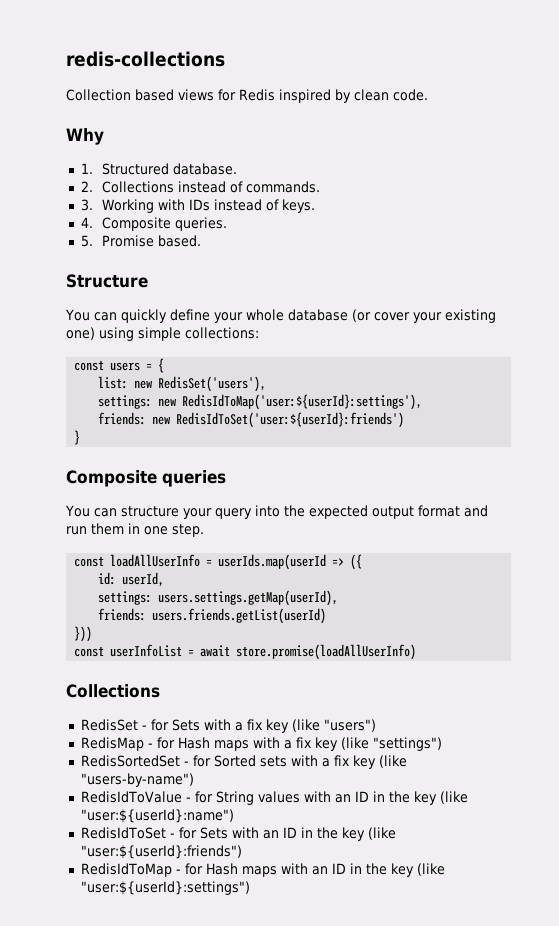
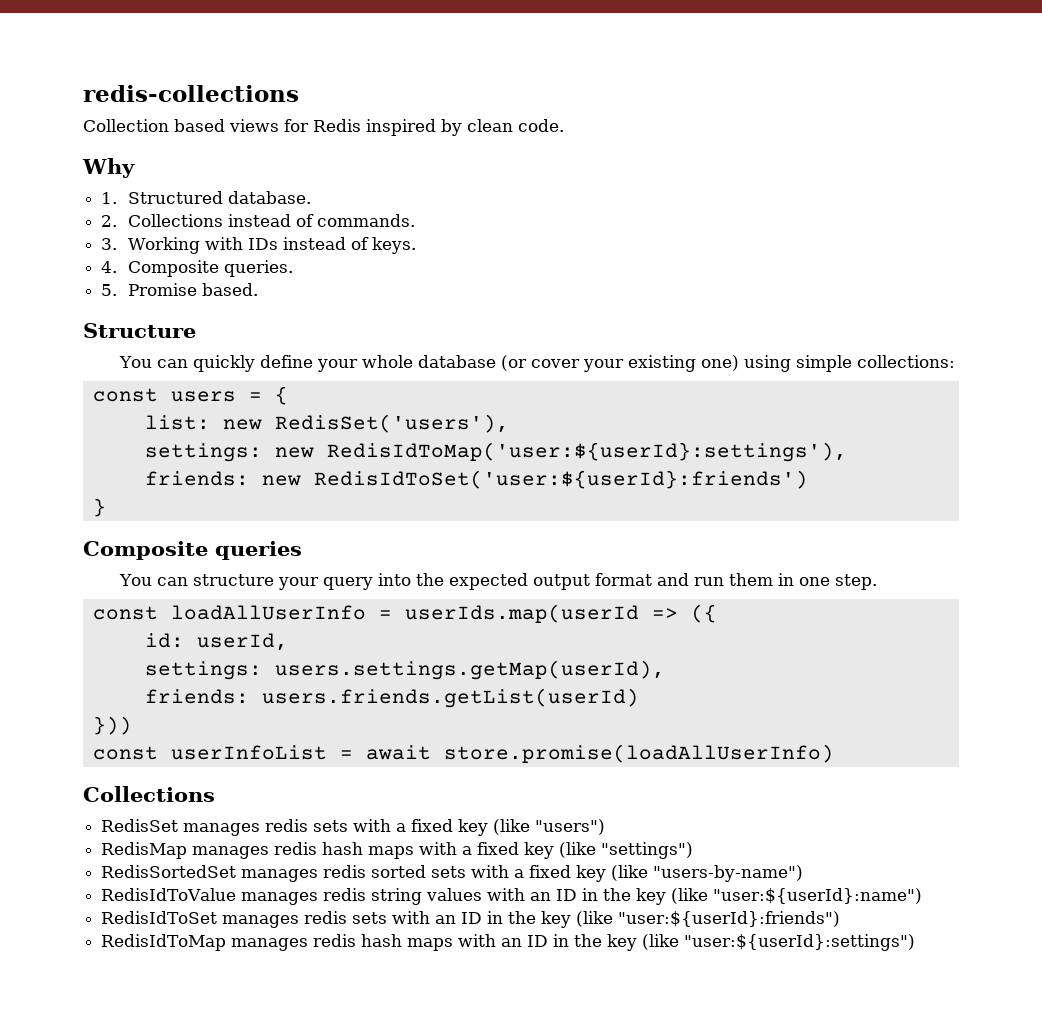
[141,719,263,731] - for Sets with a fix -> [183,819,454,836] manages redis sets with a fixed
[147,737,210,749] - for Hash -> [192,842,364,859] manages redis hash
[295,737,312,748] fix -> [477,842,520,855] fixed
[183,755,350,767] - for Sorted sets with a fix -> [241,865,572,882] manages redis sorted sets with a fixed
[185,791,254,805] - for String -> [241,888,423,905] manages redis string
[169,827,228,839] - for Sets -> [222,911,388,928] manages redis sets
[175,863,238,875] - for Hash -> [231,934,403,951] manages redis hash

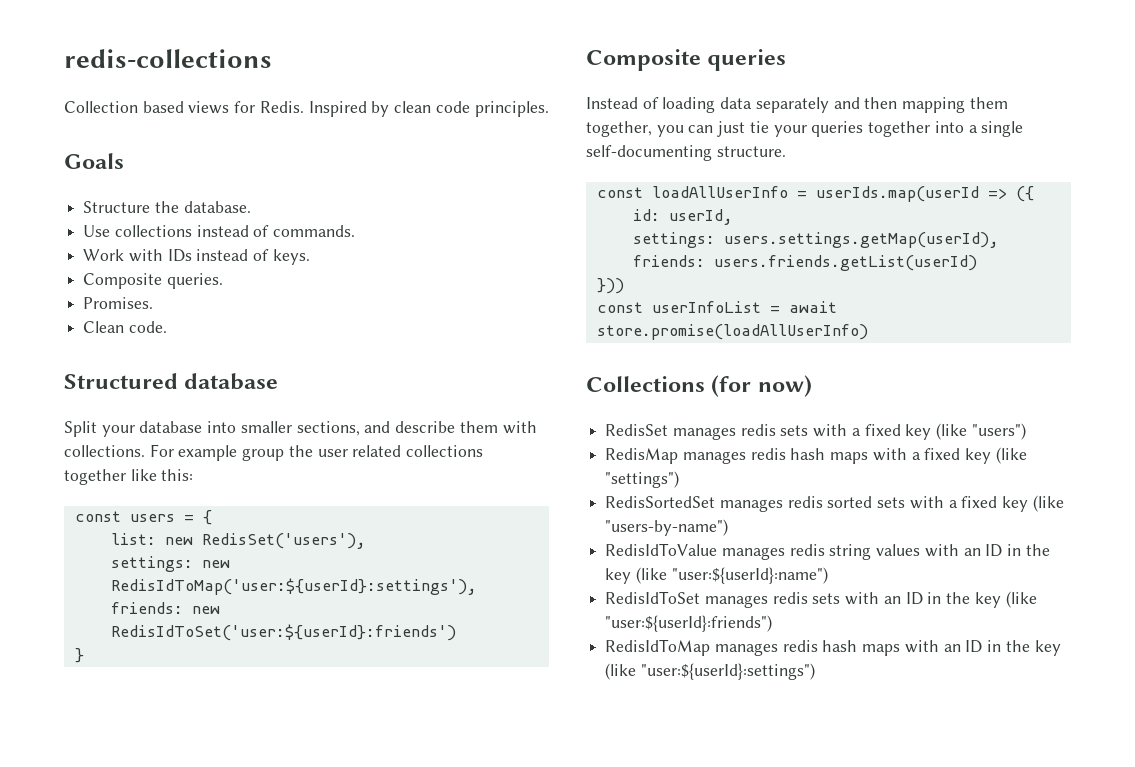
[313,119,564,136] [82,158,135,178] [101,191,223,204] Redis inspired by clean code. // Why // 1. Structured -> [259,101,549,117] [64,153,124,169] [83,201,179,213] Redis. Inspired by clean code principles. // Goals // Structure the
[101,214,223,227] 2. Collections -> [83,225,192,237] Use collections
[101,237,200,254] 3. Working -> [83,249,125,261] Work
[101,261,118,273] 4. -> (310, 257) none
[101,283,258,296] [83,323,196,338] [119,355,956,372] 5. Promise based. // Structure // You can quickly define your whole database (or cover your existing one) using simple collections: -> [83,297,154,309] [83,321,167,333] [64,373,279,390] [64,421,537,437] [64,444,484,461] [64,469,194,485] Promises. // Clean code. // Structured database // Split your database into smaller sections, and describe them with collections. For example group the user related collections together like this:
[119,573,878,590] You can structure your query into the expected output format and run them in one step. -> [586,97,1008,113] [586,121,1024,137] [586,145,786,161] Instead of loading data separately and then mapping them together, you can just tie your queries together into a single self-documenting structure.
(215, 794) none -> [711,375,812,397] (for now)

